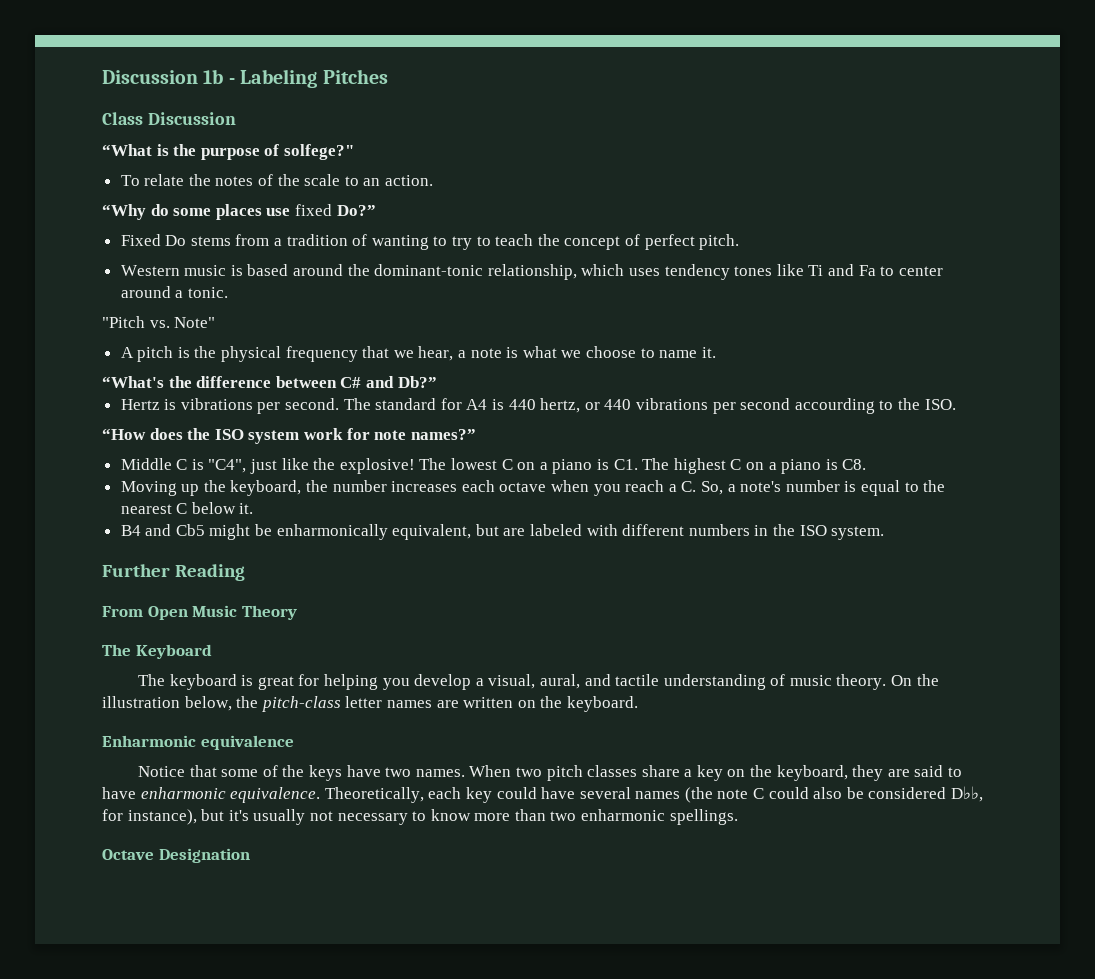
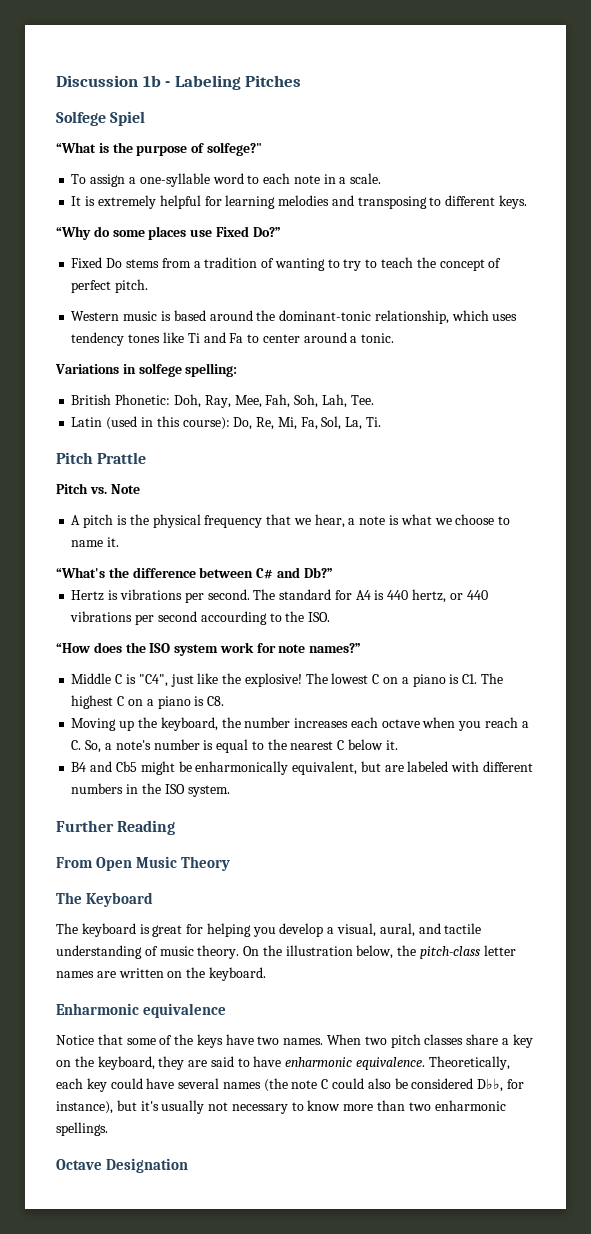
[102,112,236,125] Class Discussion -> [56,111,146,126] Solfege Spiel
[144,174,434,186] relate the notes of the scale to an action. -> [90,173,382,187] [71,195,527,209] assign a one-syllable word to each note in a scale. // It is extremely helpful for learning melodies and transposing to different keys.
[294,204,332,216] fixed -> [215,226,249,237] Fixed
[102,316,216,328] "Pitch vs. Note" -> [55,363,238,377] [71,394,374,408] [71,416,381,430] [56,452,147,464] [56,483,140,494] Variations in solfege spelling: // British Phonetic: Doh, Ray, Mee, Fah, Soh, Lah, Tee. // Latin (used in this course): Do, Re, Mi, Fa, Sol, La, Ti. // Pitch Prattle // Pitch vs. Note

